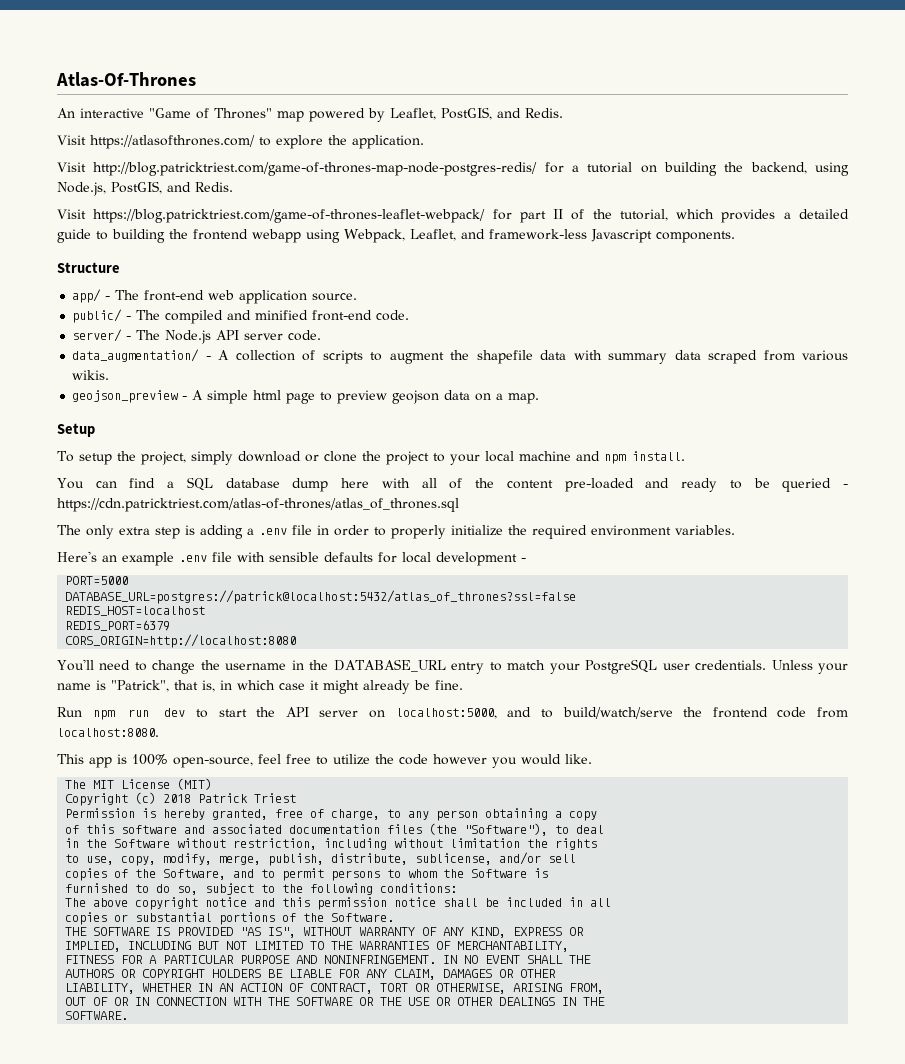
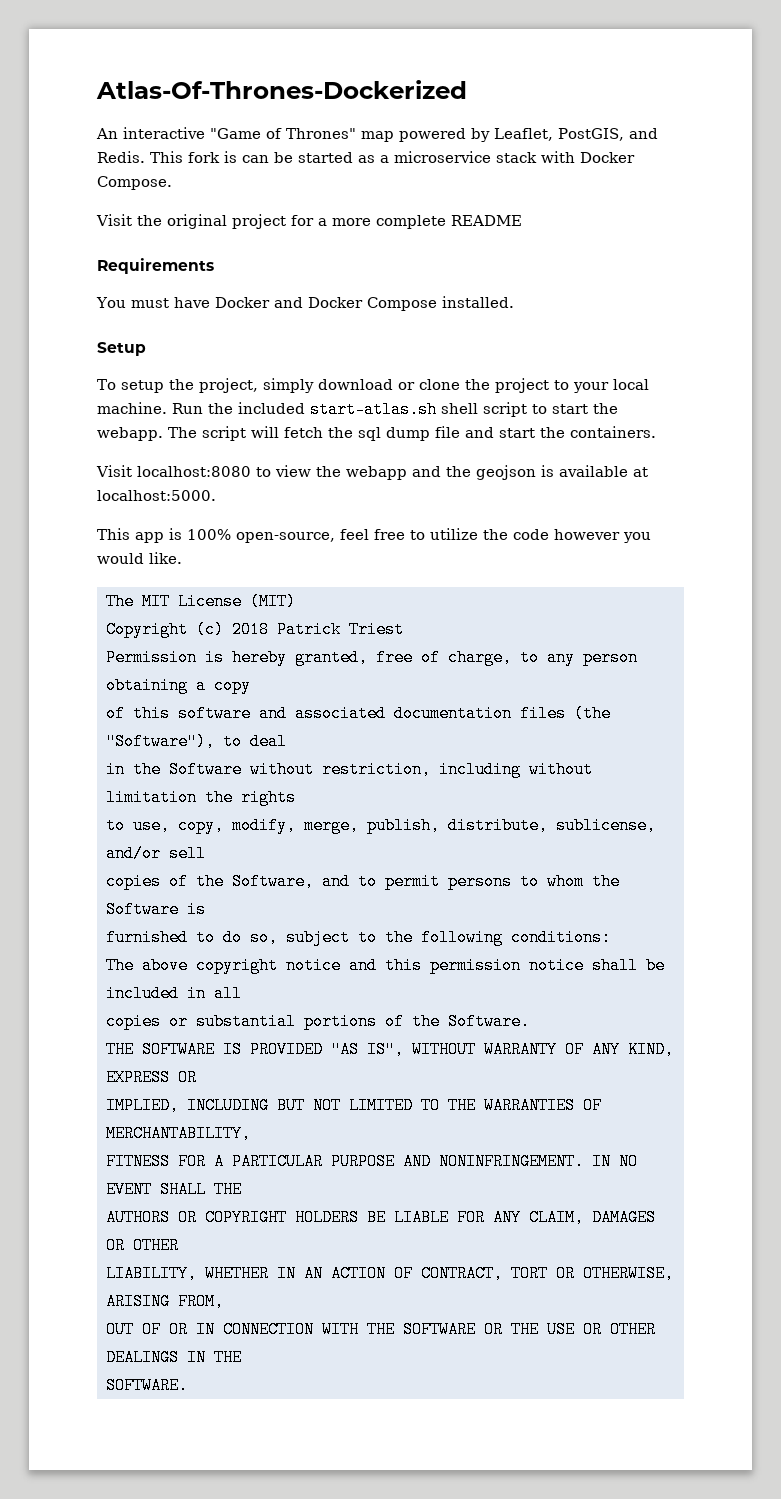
[56,72,196,87] Atlas-Of-Thrones -> [96,80,467,99] Atlas-Of-Thrones-Dockerized
[57,135,424,149] [57,162,850,176] [57,181,233,196] [57,209,849,223] [57,229,735,243] [57,262,120,273] [72,289,358,304] [72,309,410,324] [72,329,322,344] [72,349,849,364] [72,370,110,380] [72,390,540,404] // Visit https://atlasofthrones.com/ to explore the application. // Visit http://blog.patricktriest.com/game-of-thrones-map-node-postgres-redis/ for a tutorial on building the backend, using Node.js, PostGIS, and Redis. // Visit https://blog.patricktriest.com/game-of-thrones-leaflet-webpack/ for part II of the tutorial, which provides a detailed guide to building the frontend webapp using Webpack, Leaflet, and framework-less Javascript components. // Structure // app/ - The front-end web application source. // public/ - The compiled and minified front-end code. // server/ - The Node.js API server code. // data_augmentation/ - A collection of scripts to augment the shapefile data with summary data scraped from various wikis. // geojson_preview - A simple html page to preview geojson data on a map. -> [150,151,635,163] [97,176,172,190] [96,214,522,229] [97,258,214,274] [96,296,514,311] This fork is can be started as a microservice stack with Docker Compose. // Visit the original project for a more complete README // Requirements // You must have Docker and Docker Compose installed.
[518,451,685,464] [57,477,848,492] [57,498,459,512] [57,525,735,539] [57,551,526,566] [65,576,129,585] [65,590,577,604] [65,606,206,616] [65,620,171,631] [65,634,297,648] [57,659,849,674] [57,680,463,694] [57,707,849,720] [57,728,159,737] machine and npm install. // You can find a SQL database dump here with all of the content pre-loaded and ready to be queried - https://cdn.patricktriest.com/atlas-of-thrones/atlas_of_thrones.sql // The only extra step is adding a .env file in order to properly initialize the required environment variables. // Here's an example .env file with sensible defaults for local development - // PORT=5000 // DATABASE_URL=postgres://patrick@localhost:5432/atlas_of_thrones?ssl=false // REDIS_HOST=localhost // REDIS_PORT=6379 // CORS_ORIGIN=http://localhost:8080 // You'll need to change the username in the DATABASE_URL entry to match your PostgreSQL user credentials. Unless your name is "Patrick", that is, in which case it might already be fine. // Run npm run dev to start the API server on localhost:5000, and to build/watch/serve the frontend code from localhost:8080. -> [97,401,618,418] [97,426,656,441] [96,465,648,480] [97,490,216,501] machine. Run the included start-atlas.sh shell script to start the webapp. The script will fetch the sql dump file and start the containers. // Visit localhost:8080 to view the webapp and the geojson is available at localhost:5000.

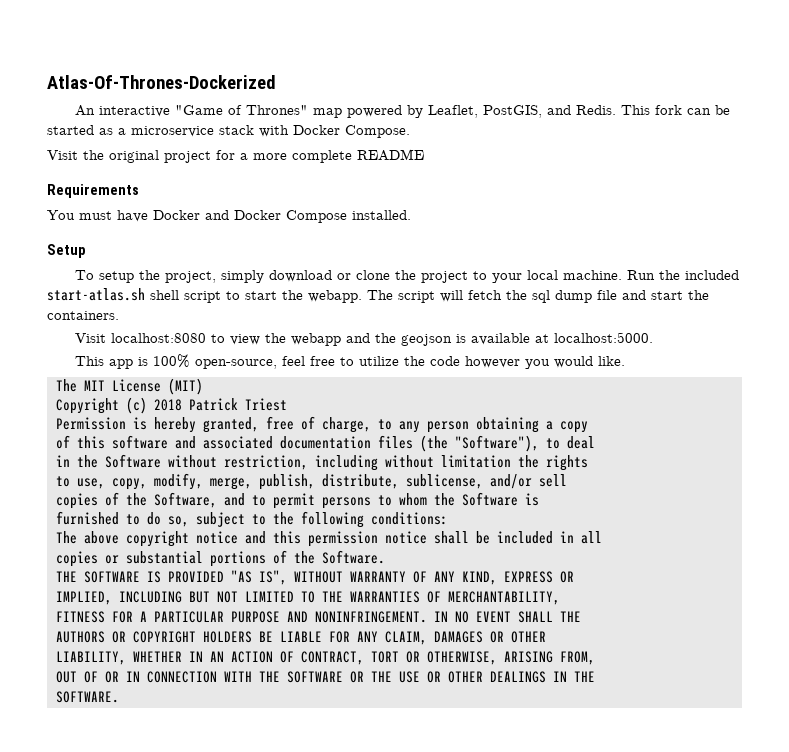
[224,151,237,163] is -> (683, 110) none

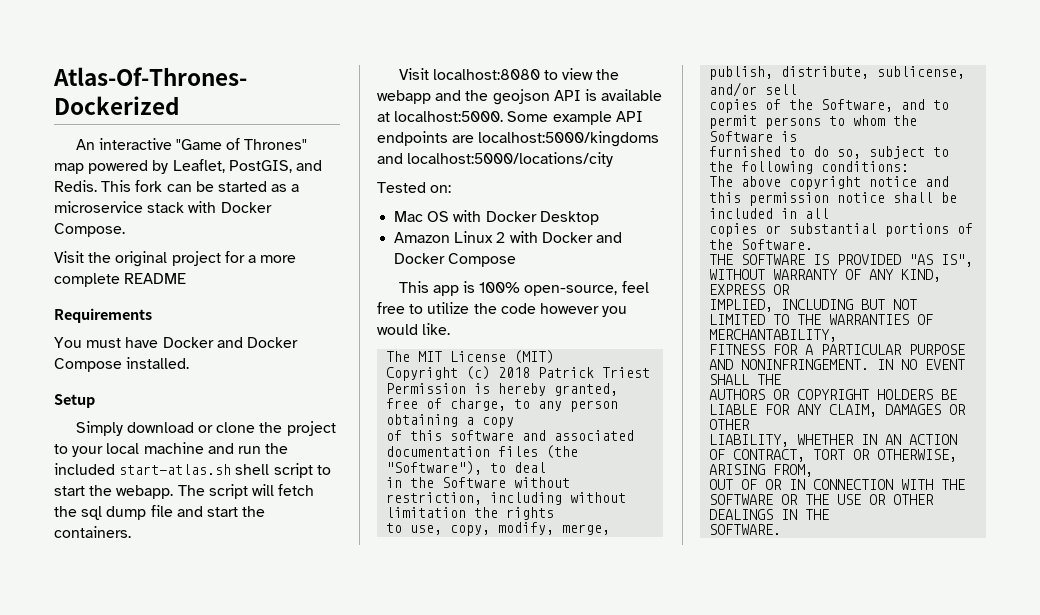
[75,270,265,283] To setup the project, simply -> [75,421,123,436] Simply
[563,270,656,280] machine. Run -> [143,442,261,454] machine and run
(453, 340) none -> [553,90,581,101] API
(654, 337) none -> [507,111,643,125] [377,131,660,147] [377,152,614,167] [377,182,452,193] [394,210,599,225] [394,231,622,243] [394,253,517,267] Some example API endpoints are localhost:5000/kingdoms and localhost:5000/locations/city // Tested on: // Mac OS with Docker Desktop // Amazon Linux 2 with Docker and Docker Compose

